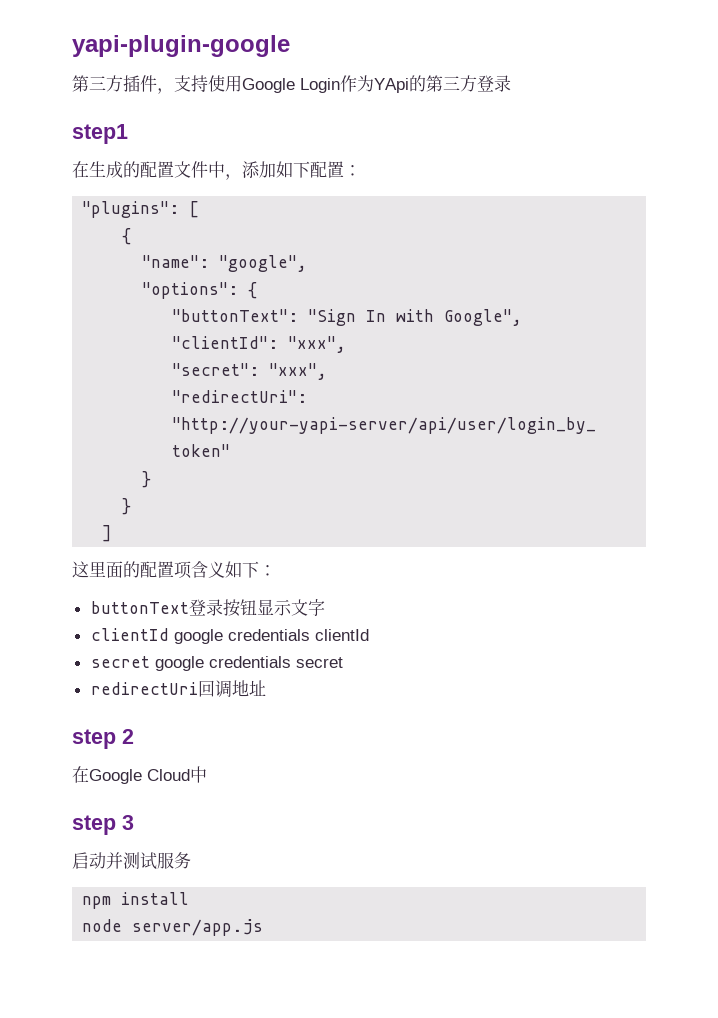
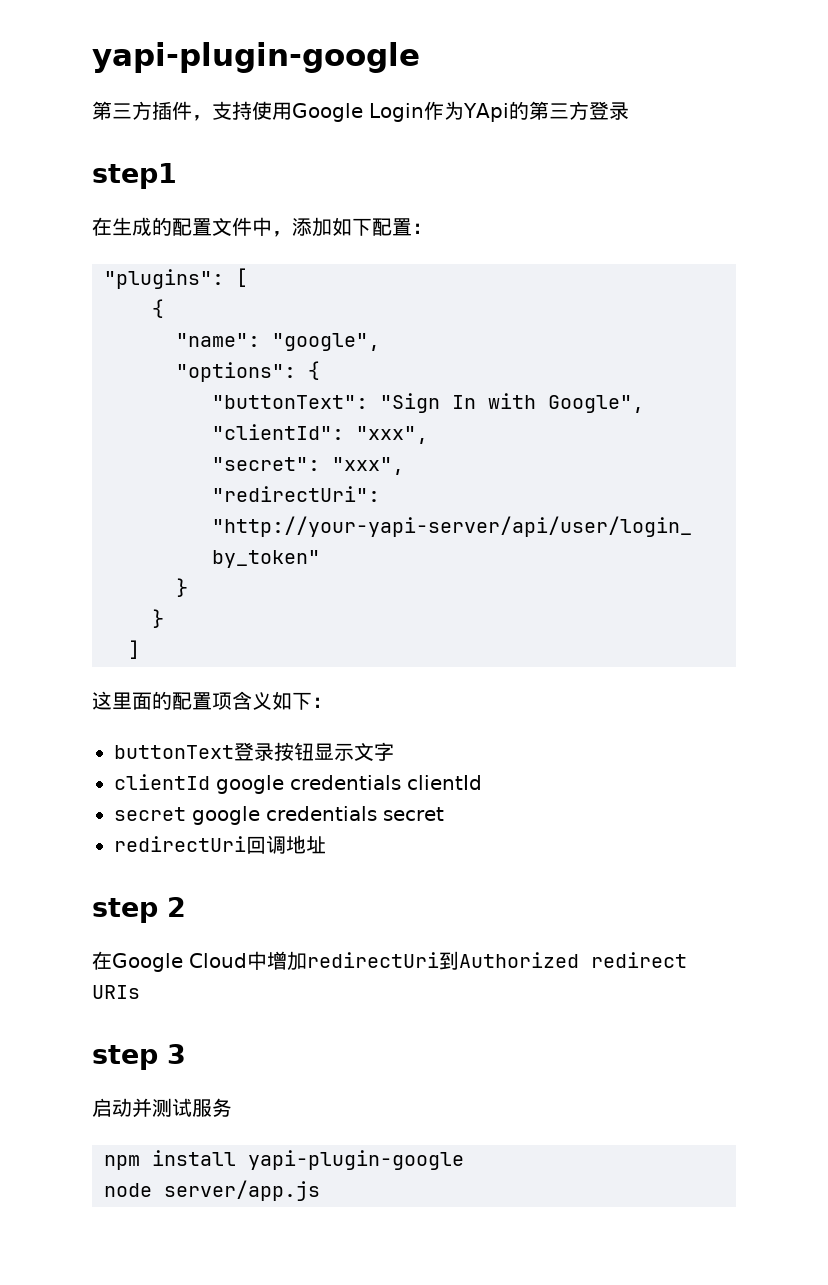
(207, 774) none -> [267,951,687,971] [92,985,140,999] 增加redirectUri到Authorized redirect URIs
(190, 898) none -> [248,1150,464,1170] yapi-plugin-google

